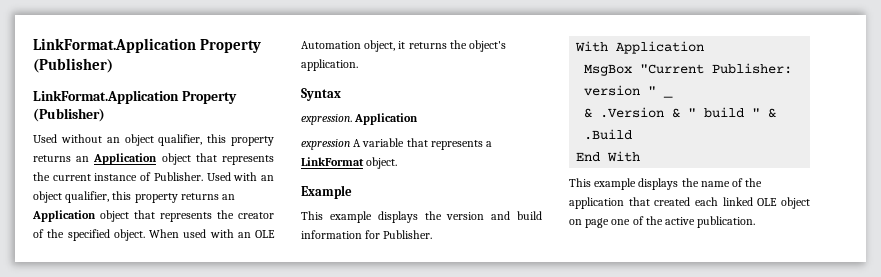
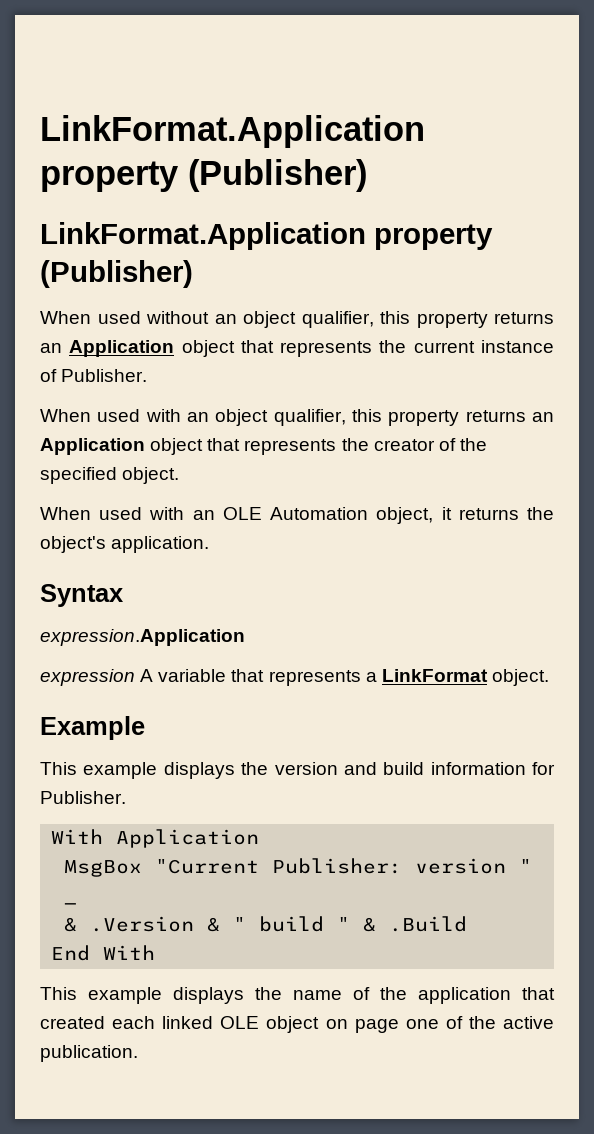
[33,38,261,53] LinkFormat.Application Property -> [40,115,425,148] [40,161,178,192] LinkFormat.Application property
[181,91,237,104] [33,108,105,122] [33,134,57,143] Property (Publisher) // Used -> [374,224,493,250] [40,260,193,288] [40,311,141,324] property (Publisher) // When used
[206,172,231,181] Used -> [40,409,141,422] // When used
(145, 235) none -> (180, 475) //
[301,113,419,125] expression. Application -> [40,629,245,646] expression.Application

